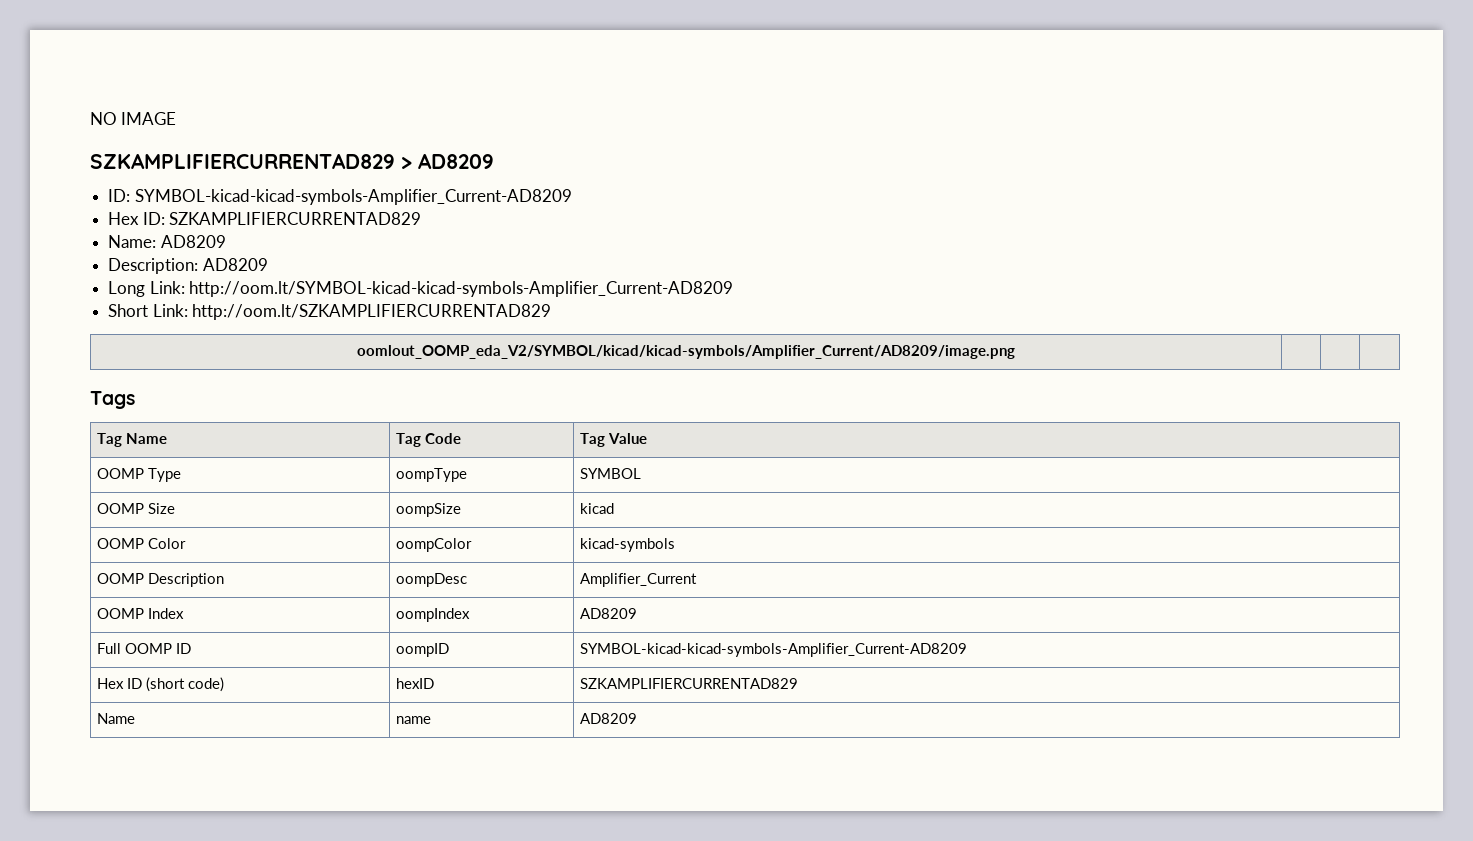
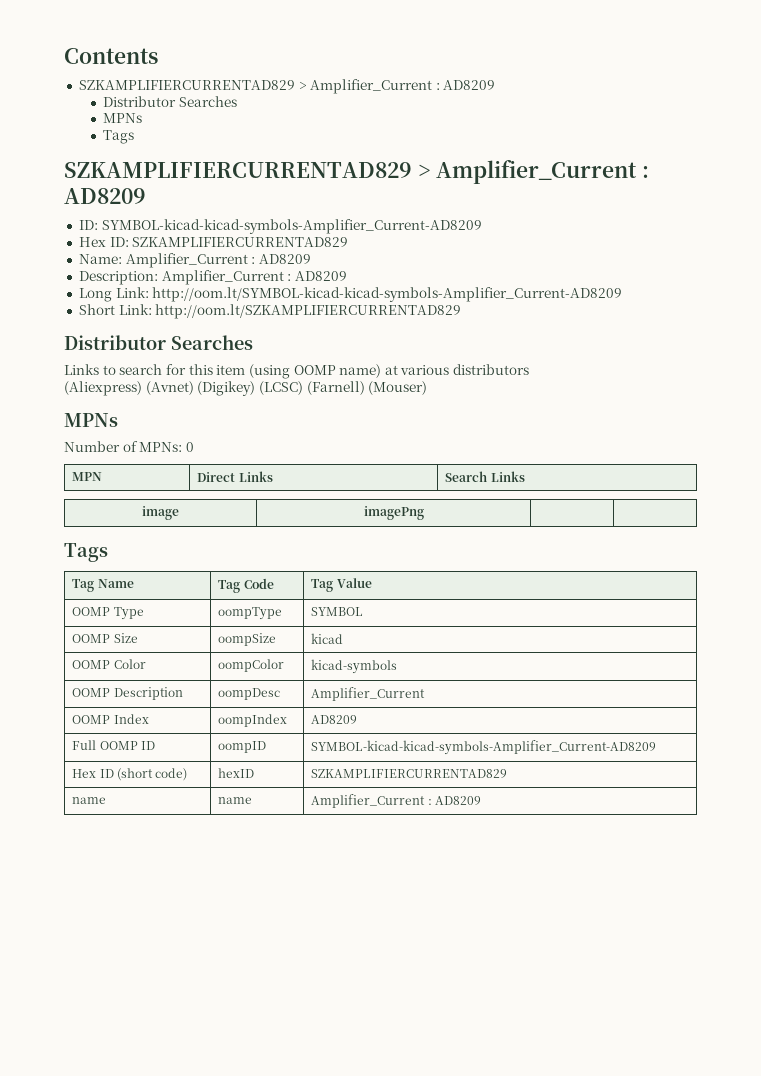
[90,112,177,125] [90,153,412,169] NO IMAGE // SZKAMPLIFIERCURRENTAD829 > -> [64,48,158,64] [78,79,496,94] [103,96,238,107] [103,113,143,123] [103,130,135,144] [64,160,650,184] Contents // SZKAMPLIFIERCURRENTAD829 > Amplifier_Current : AD8209 // Distributor Searches // MPNs // Tags // SZKAMPLIFIERCURRENTAD829 > Amplifier_Current :
(157, 241) none -> [125,253,256,268] Amplifier_Current :
(199, 266) none -> [161,270,292,285] Amplifier_Current :
[357,345,1015,359] // oomlout_OOMP_eda_V2/SYMBOL/kicad/kicad-symbols/Amplifier_Current/AD8209/image.png | -> [64,335,253,350] [64,364,530,379] [64,381,428,396] [64,413,118,427] [64,441,194,452] [72,472,103,481] [197,471,273,482] [445,471,525,482] [142,506,179,520] [363,506,424,520] // Distributor Searches // Links to search for this item (using OOMP name) at various distributors // (Aliexpress) (Avnet) (Digikey) (LCSC) (Farnell) (Mouser) // MPNs // Number of MPNs: 0 // MPN | Direct Links | Search Links // image | imagePng
[96,713,135,724] [395,716,431,724] Name | name | -> [72,797,107,804] [218,797,253,804] [311,794,432,808] name | name | Amplifier_Current :

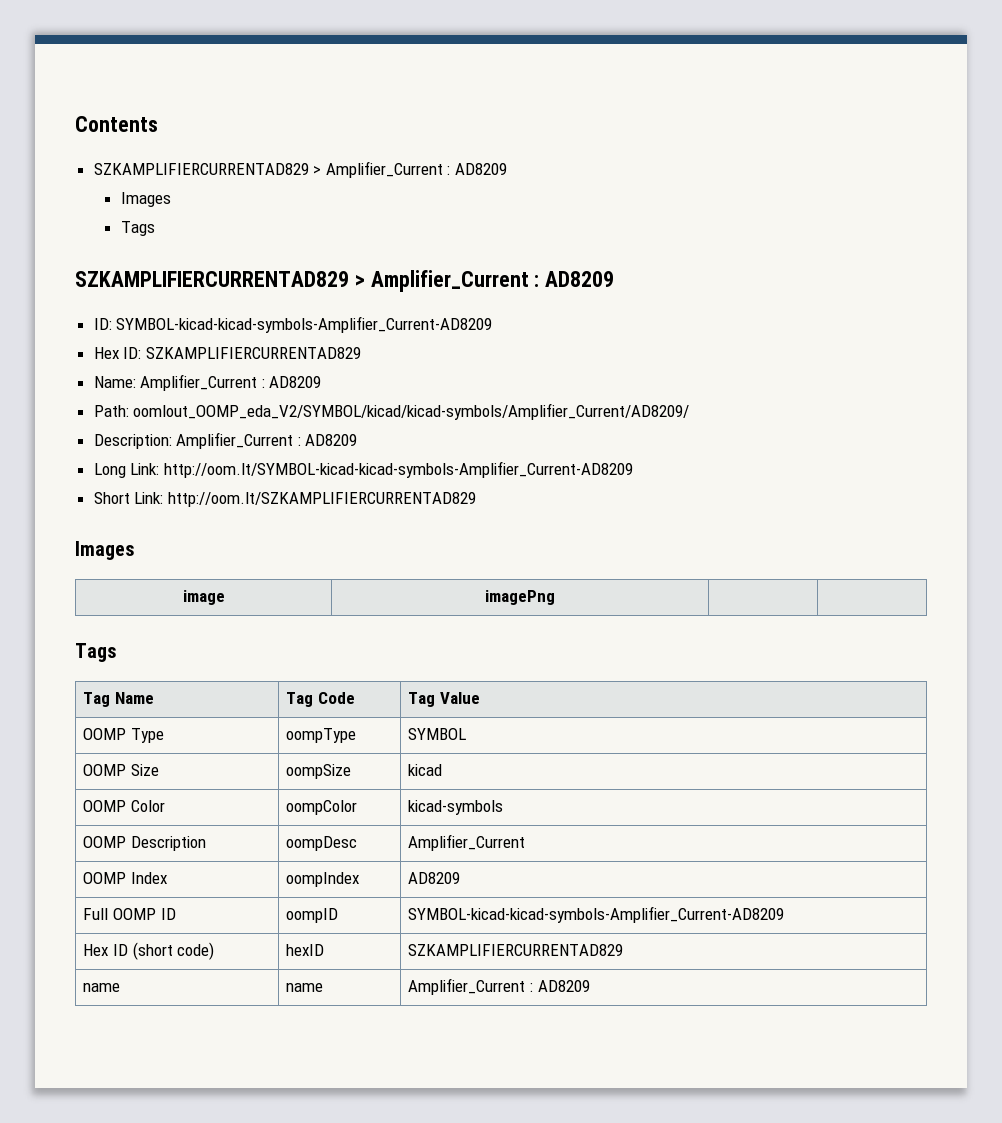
[103,96,238,107] [103,113,143,123] Distributor Searches // MPNs -> [120,192,171,207] Images
(311, 259) none -> [93,403,690,420] // Path: oomlout_OOMP_eda_V2/SYMBOL/kicad/kicad-symbols/Amplifier_Current/AD8209/
[64,335,253,350] [64,364,530,379] [64,381,428,396] [64,413,118,427] [64,441,194,452] [72,472,103,481] [197,471,273,482] [445,471,525,482] Distributor Searches // Links to search for this item (using OOMP name) at various distributors // (Aliexpress) (Avnet) (Digikey) (LCSC) (Farnell) (Mouser) // MPNs // Number of MPNs: 0 // MPN | Direct Links | Search Links -> [75,541,135,560] Images

